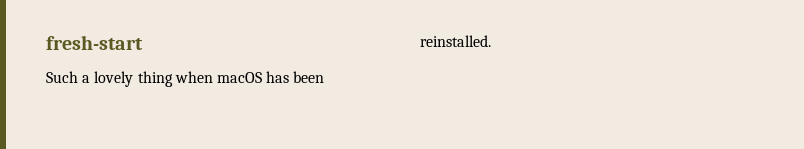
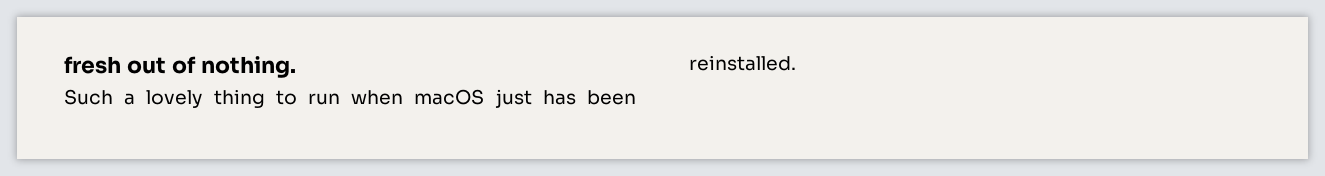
[46,35,143,50] fresh-start -> [64,56,296,78] fresh out of nothing.
(173, 79) none -> [275,90,340,105] to run
(262, 77) none -> [494,89,532,108] just

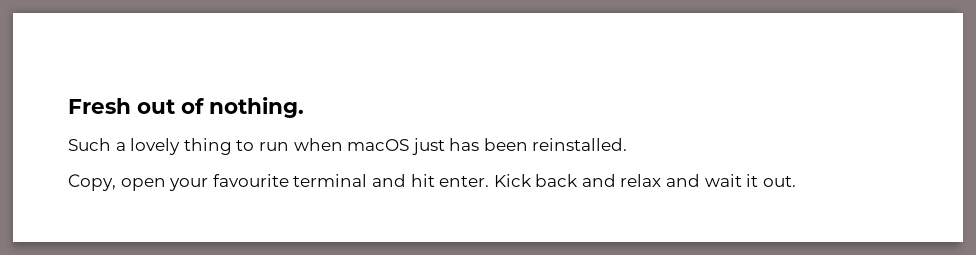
[64,56,121,74] fresh -> [68,98,131,114] Fresh
(796, 63) none -> [68,174,796,191] // Copy, open your favourite terminal and hit enter. Kick back and relax and wait it out.

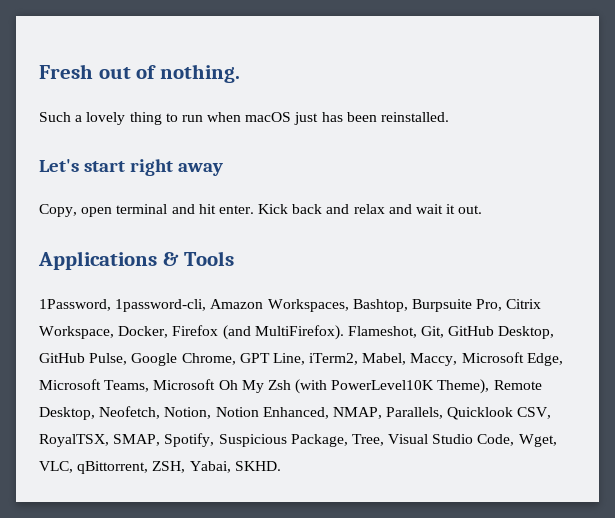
(628, 144) none -> [39,159,223,176] // Let's start right away
[169,174,289,191] your favourite -> (113, 212) none
(796, 181) none -> [38,251,235,270] [39,299,542,312] [39,325,555,340] [39,352,563,366] [39,379,542,394] [39,406,552,420] [39,433,557,447] [39,461,281,474] // Applications & Tools // 1Password, 1password-cli, Amazon Workspaces, Bashtop, Burpsuite Pro, Citrix Workspace, Docker, Firefox (and MultiFirefox). Flameshot, Git, GitHub Desktop, GitHub Pulse, Google Chrome, GPT Line, iTerm2, Mabel, Maccy, Microsoft Edge, Microsoft Teams, Microsoft Oh My Zsh (with PowerLevel10K Theme), Remote Desktop, Neofetch, Notion, Notion Enhanced, NMAP, Parallels, Quicklook CSV, RoyalTSX, SMAP, Spotify, Suspicious Package, Tree, Visual Studio Code, Wget, VLC, qBittorrent, ZSH, Yabai, SKHD.

